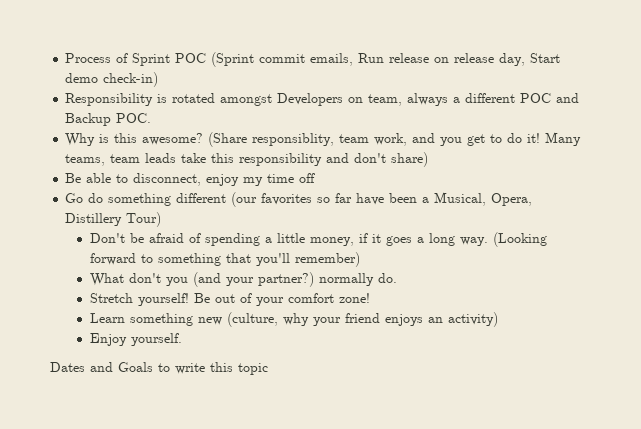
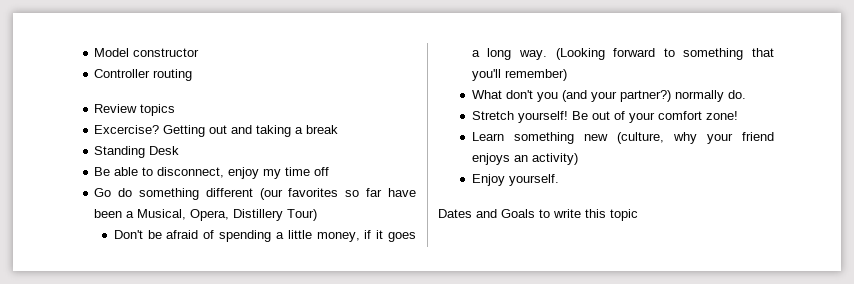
[65,52,561,67] [65,72,159,87] [65,93,580,106] [65,113,152,126] [65,132,582,147] [65,152,429,167] Process of Sprint POC (Sprint commit emails, Run release on release day, Start demo check-in) // Responsibility is rotated amongst Developers on team, always a different POC and Backup POC. // Why is this awesome? (Share responsiblity, team work, and you get to do it! Many teams, team leads take this responsibility and don't share) -> [94,48,200,57] [94,69,193,81] [94,104,176,116] [94,125,339,137] [94,146,180,158] Model constructor // Controller routing // Review topics // Excercise? Getting out and taking a break // Standing Desk

